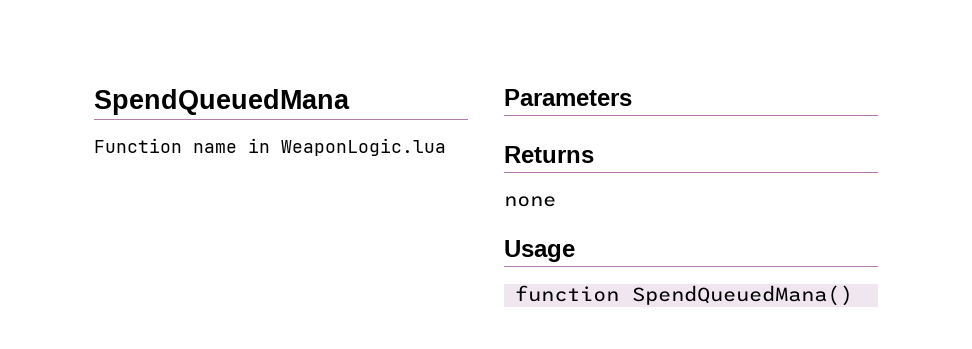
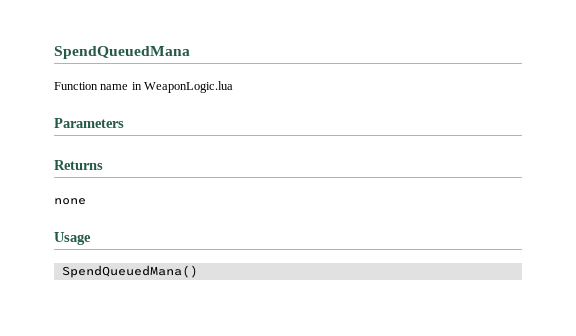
[514,285,619,302] function -> (91, 238) none

